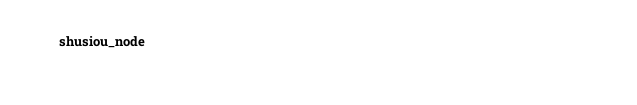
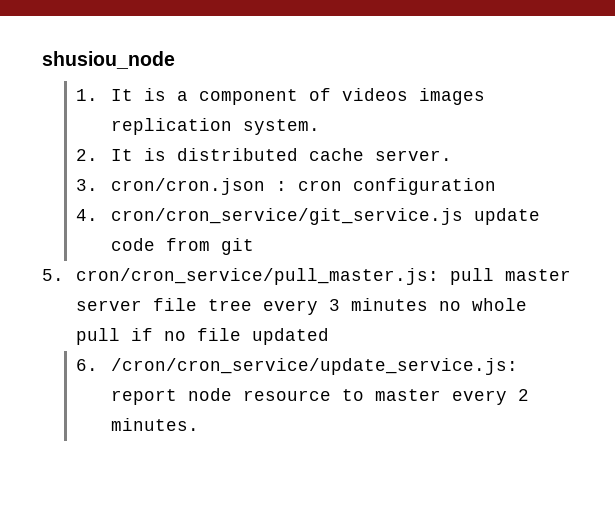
(145, 42) none -> [76,88,485,105] [110,118,320,135] [76,148,452,161] [76,178,496,195] [76,208,540,225] [110,238,254,255] [42,268,572,285] [76,298,528,315] [76,328,330,345] [76,358,518,375] [110,388,529,405] [110,418,199,431] // 1. It is a component of videos images replication system. // 2. It is distributed cache server. // 3. cron/cron.json : cron configuration // 4. cron/cron_service/git_service.js update code from git // 5. cron/cron_service/pull_master.js: pull master server file tree every 3 minutes no whole pull if no file updated // 6. /cron/cron_service/update_service.js: report node resource to master every 2 minutes.

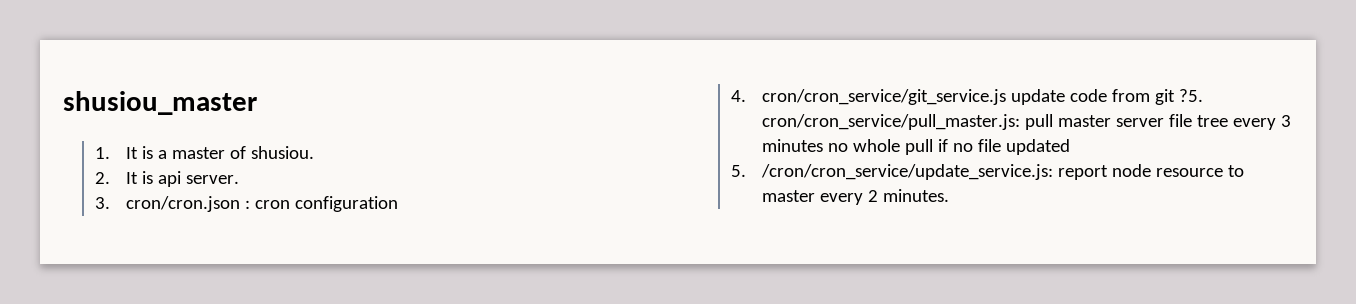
[42,51,175,69] shusiou_node -> [63,91,257,115] shusiou_master
[198,88,485,105] [110,118,320,135] component of videos images replication system. -> [172,146,315,159] master of shusiou.
[176,148,364,161] distributed cache -> [158,171,182,187] api
[42,269,64,281] // 5. -> [1179,89,1204,102] ?5.
[76,359,99,371] 6. -> [730,165,746,177] 5.

